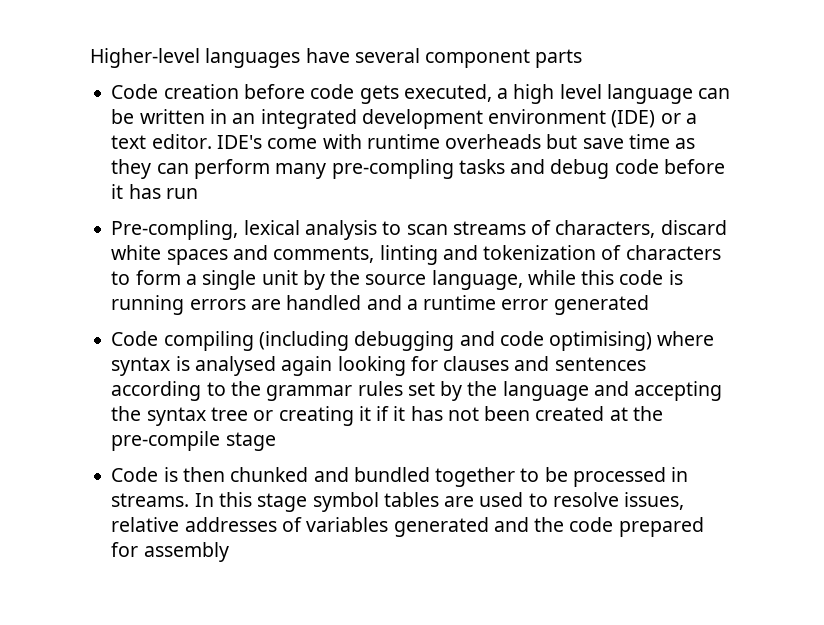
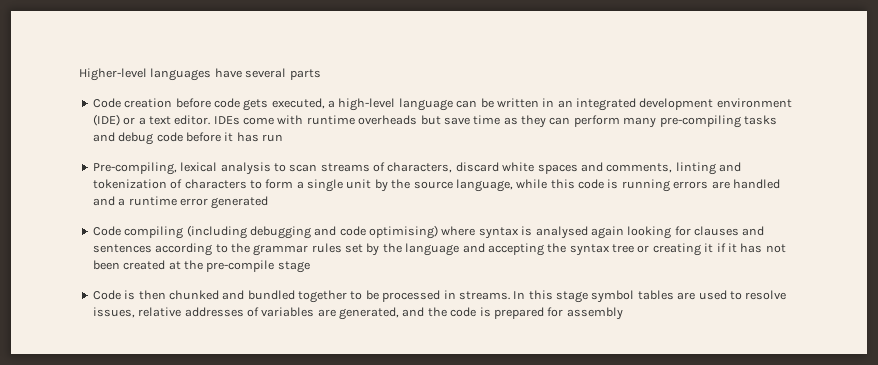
[425,49,531,68] component -> (287, 73) none
[513,84,602,104] high level -> [338,98,396,111] high-level
[216,135,262,149] IDE's -> [213,116,240,125] IDEs
[331,159,454,179] pre-compling -> [659,115,741,128] pre-compiling
[111,220,239,240] Pre-compling, -> [92,162,177,175] Pre-compiling,
[393,517,489,537] generated -> [317,307,399,320] are generated,
(614, 524) none -> [479,307,491,317] is

